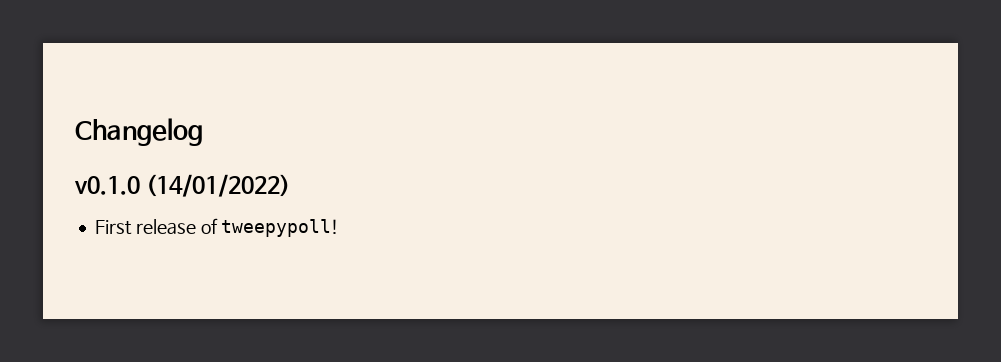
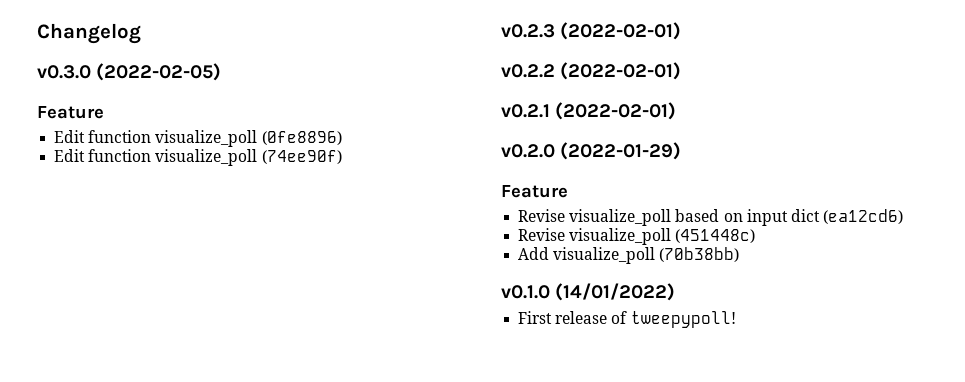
(203, 132) none -> [37,63,222,81] [37,106,104,119] [54,130,342,147] [54,149,342,166] [501,22,682,40] [501,62,682,80] [501,102,677,120] [501,142,682,160] [501,185,568,198] [518,209,904,226] [518,228,756,245] [518,247,740,264] // v0.3.0 (2022-02-05) // Feature // Edit function visualize_poll (0fe8896) // Edit function visualize_poll (74ee90f) // v0.2.3 (2022-02-01) // v0.2.2 (2022-02-01) // v0.2.1 (2022-02-01) // v0.2.0 (2022-01-29) // Feature // Revise visualize_poll based on input dict (ea12cd6) // Revise visualize_poll (451448c) // Add visualize_poll (70b38bb)

